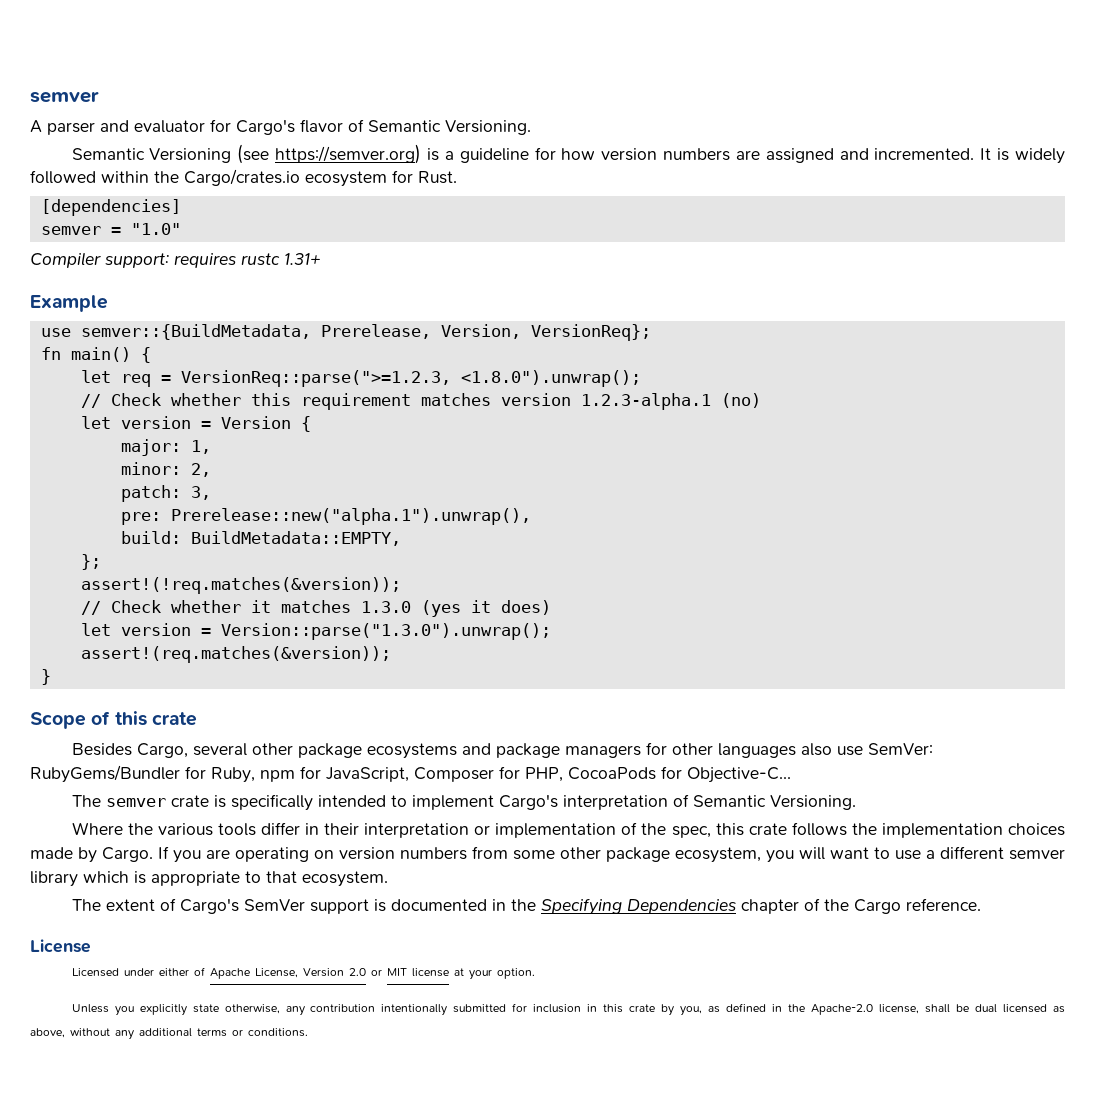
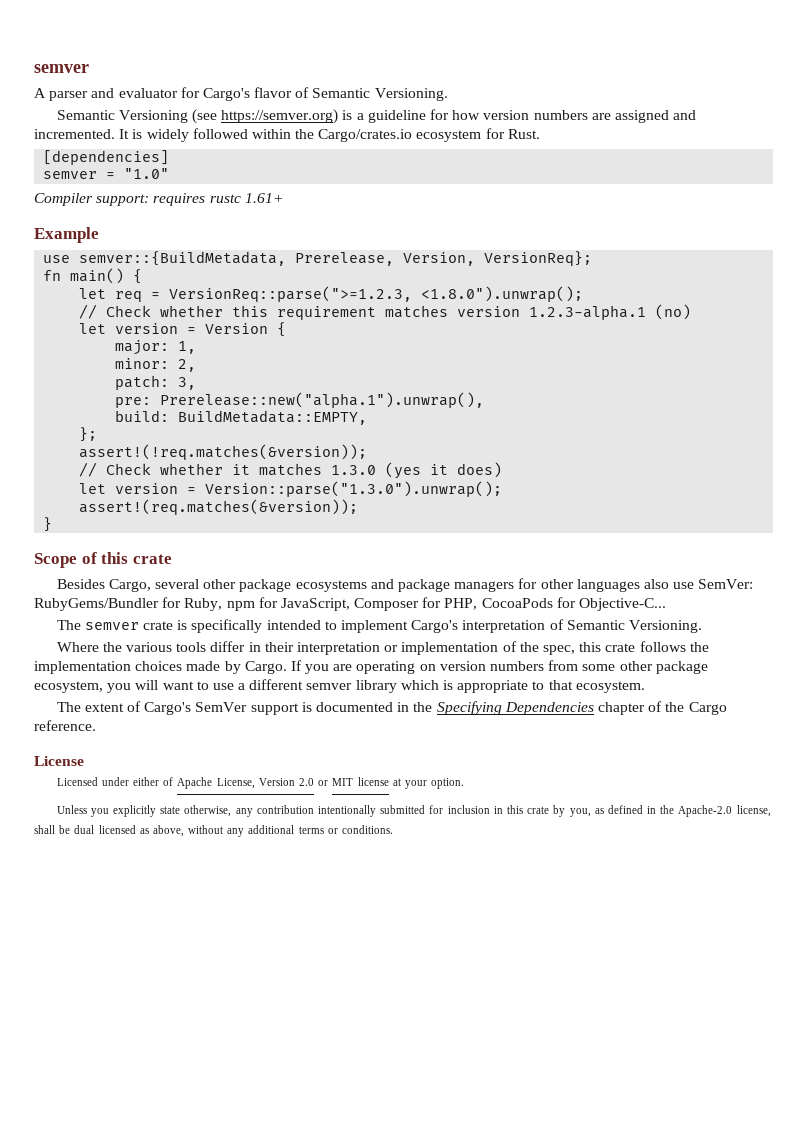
[284,253,321,265] 1.31+ -> [244,193,283,203] 1.61+

